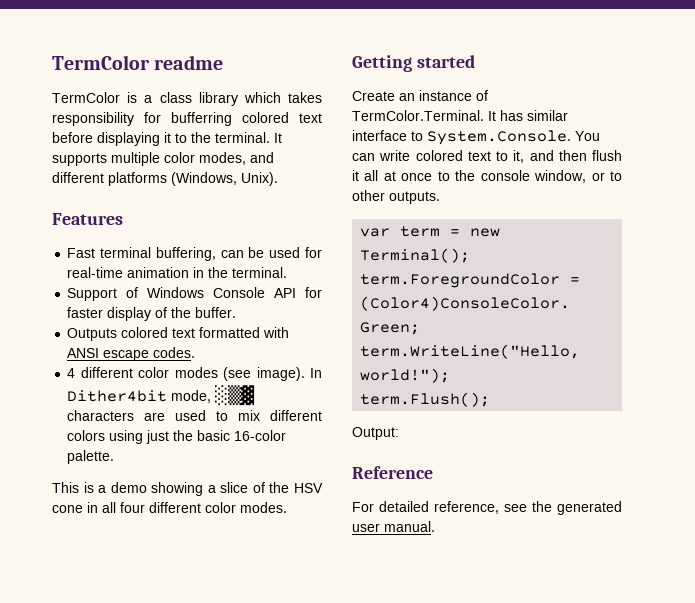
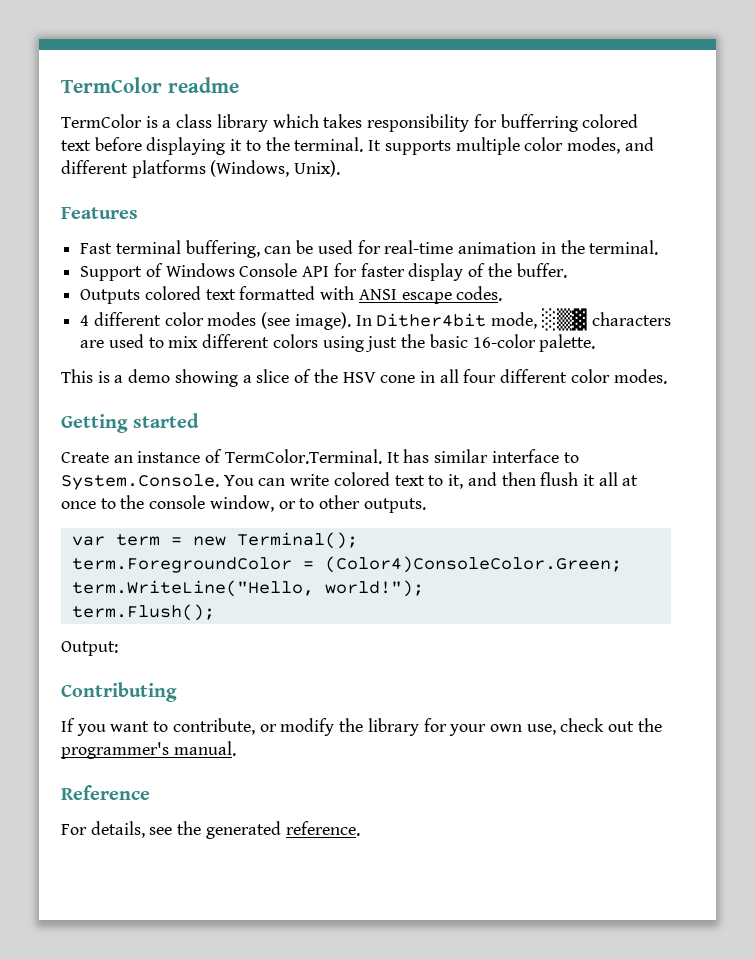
(399, 433) none -> [61,682,177,702] [61,718,662,736] [61,741,236,759] // Contributing // If you want to contribute, or modify the library for your own use, check out the programmer's manual.
[379,501,499,514] detailed reference, -> [90,821,145,838] details,
[352,521,435,532] user manual. -> [285,821,360,836] reference.

